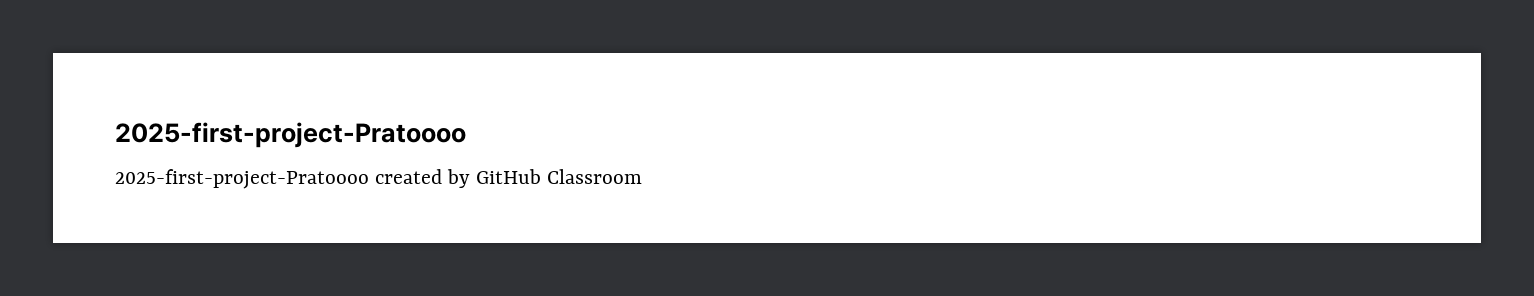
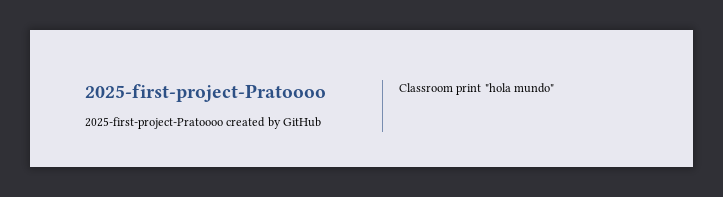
(642, 176) none -> [456,83,555,95] print "hola mundo"

